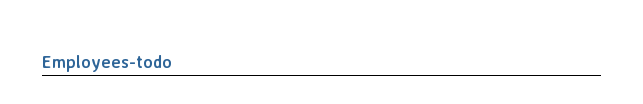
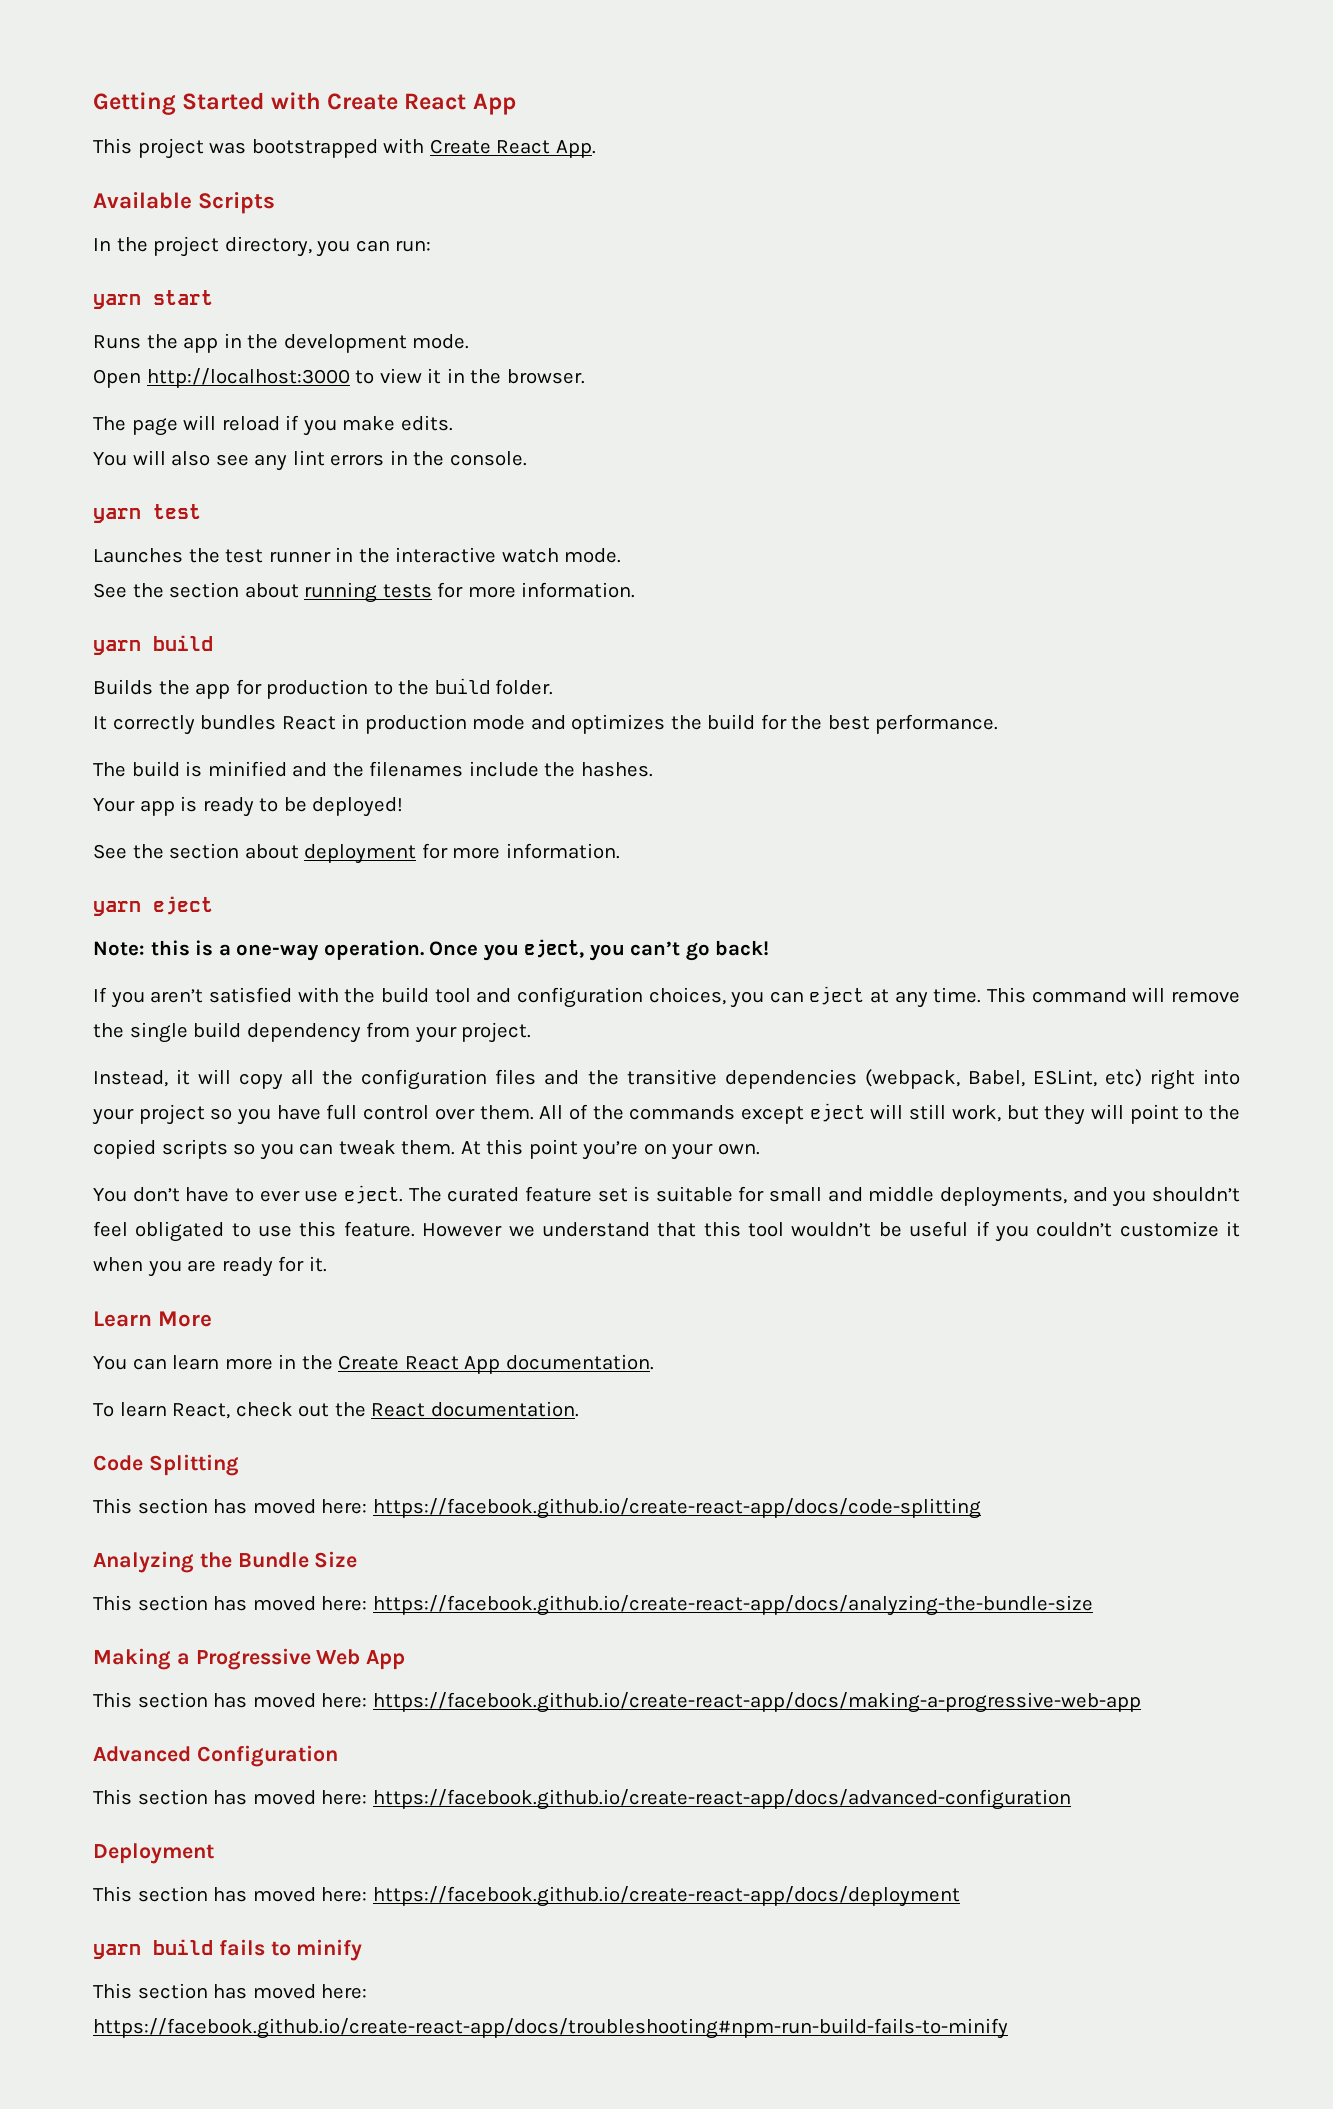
[42,55,172,72] Employees-todo -> [93,92,516,115] [93,138,596,159] [93,192,276,214] [93,236,432,257] [93,290,213,309] [93,333,470,353] [93,368,585,388] [93,415,453,436] [93,450,527,471] [93,504,201,523] [93,547,622,563] [93,582,636,603] [93,635,213,655] [93,678,554,699] [93,714,999,735] [93,761,653,777] [93,796,404,817] [93,843,620,864] [93,896,213,916] [93,939,770,961] [93,986,1240,1008] [93,1022,532,1043] [93,1069,1240,1090] [92,1103,1240,1125] [93,1139,760,1160] [93,1185,1240,1207] [93,1221,1240,1242] [93,1256,327,1277] [93,1311,213,1327] [93,1354,654,1374] [93,1401,579,1419] [93,1454,239,1476] [93,1498,981,1519] [93,1551,358,1573] [93,1595,1093,1616] [93,1648,406,1670] [93,1692,1141,1713] [93,1745,338,1767] [93,1789,1071,1810] [93,1843,214,1864] [93,1886,960,1907] [93,1939,363,1961] [93,1983,368,1999] [93,2018,1008,2039] Getting Started with Create React App // This project was bootstrapped with Create React App. // Available Scripts // In the project directory, you can run: // yarn start // Runs the app in the development mode. // Open http://localhost:3000 to view it in the browser. // The page will reload if you make edits. // You will also see any lint errors in the console. // yarn test // Launches the test runner in the interactive watch mode. // See the section about running tests for more information. // yarn build // Builds the app for production to the build folder. // It correctly bundles React in production mode and optimizes the build for the best performance. // The build is minified and the filenames include the hashes. // Your app is ready to be deployed! // See the section about deployment for more information. // yarn eject // Note: this is a one-way operation. Once you eject, you can’t go back! // If you aren’t satisfied with the build tool and configuration choices, you can eject at any time. This command will remove the single build dependency from your project. // Instead, it will copy all the configuration files and the transitive dependencies (webpack, Babel, ESLint, etc) right into your project so you have full control over them. All of the commands except eject will still work, but they will point to the copied scripts so you can tweak them. At this point you’re on your own. // You don’t have to ever use eject. The curated feature set is suitable for small and middle deployments, and you shouldn’t feel obligated to use this feature. However we understand that this tool wouldn’t be useful if you couldn’t customize it when you are ready for it. // Learn More // You can learn more in the Create React App documentation. // To learn React, check out the React documentation. // Code Splitting // This section has moved here: https://facebook.github.io/create-react-app/docs/code-splitting // Analyzing the Bundle Size // This section has moved here: https://facebook.github.io/create-react-app/docs/analyzing-the-bundle-size // Making a Progressive Web App // This section has moved here: https://facebook.github.io/create-react-app/docs/making-a-progressive-web-app // Advanced Configuration // This section has moved here: https://facebook.github.io/create-react-app/docs/advanced-configuration // Deployment // This section has moved here: https://facebook.github.io/create-react-app/docs/deployment // yarn build fails to minify // This section has moved here: https://facebook.github.io/create-react-app/docs/troubleshooting#npm-run-build-fails-to-minify

